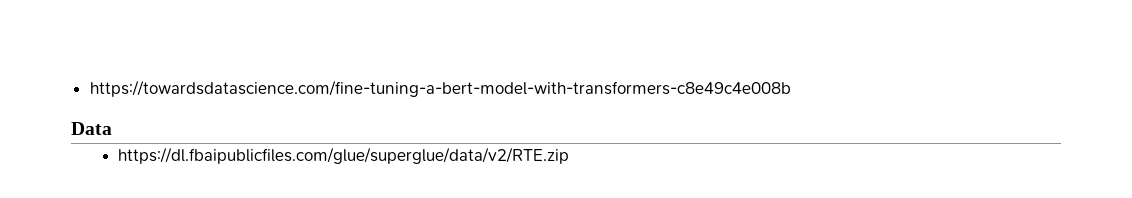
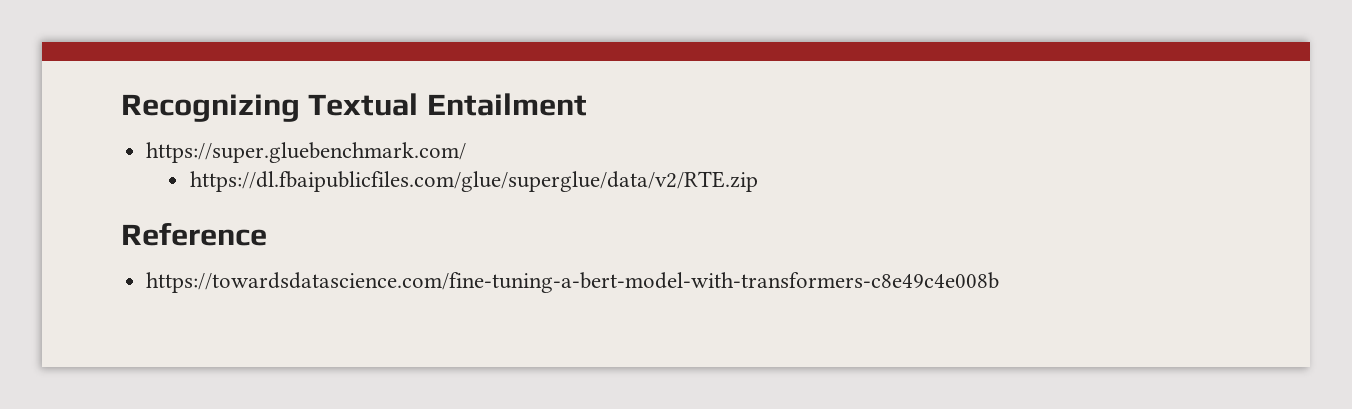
[89,80,791,97] [71,122,112,135] https://towardsdatascience.com/fine-tuning-a-bert-model-with-transformers-c8e49c4e008b // Data -> [121,93,587,122] [146,142,467,163] Recognizing Textual Entailment // https://super.gluebenchmark.com/
(569, 155) none -> [121,223,267,246] [146,272,1000,293] // Reference // https://towardsdatascience.com/fine-tuning-a-bert-model-with-transformers-c8e49c4e008b

